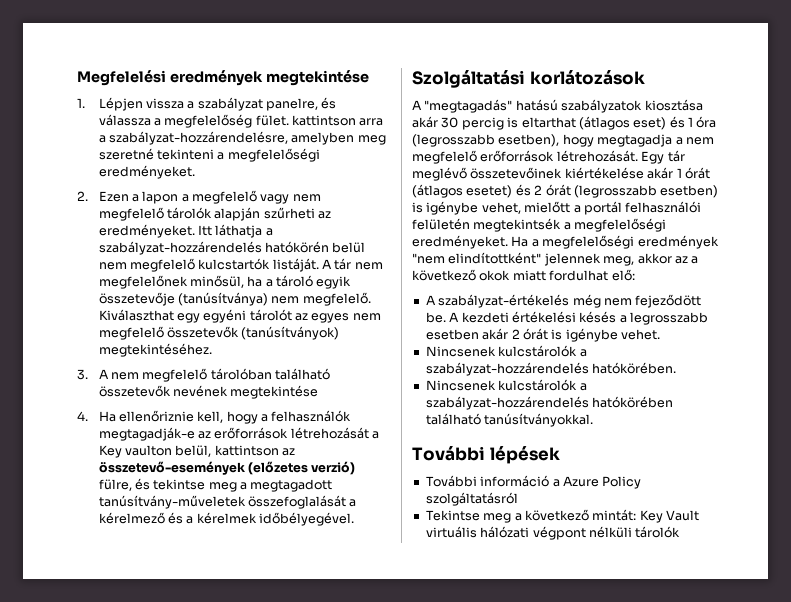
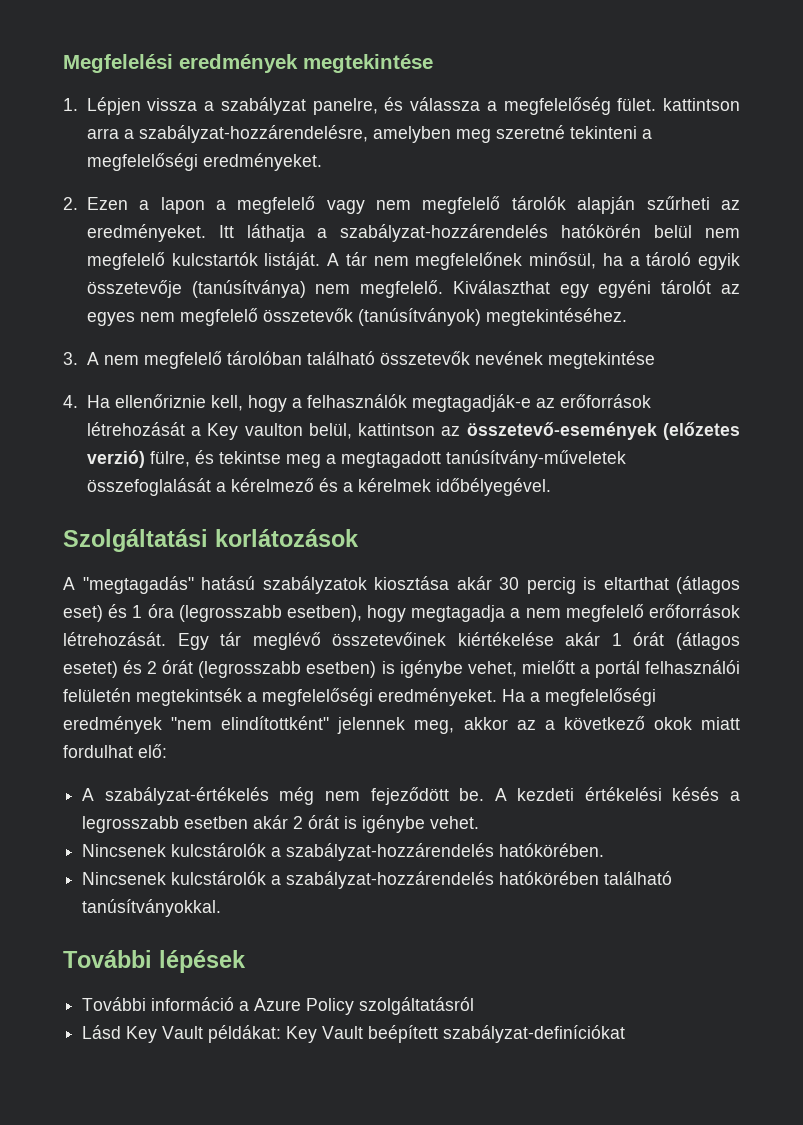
[425,509,699,523] [425,526,681,540] Tekintse meg a következő mintát: Key Vault virtuális hálózati végpont nélküli tárolók -> [82,1025,626,1043] Lásd Key Vault példákat: Key Vault beépített szabályzat-definíciókat

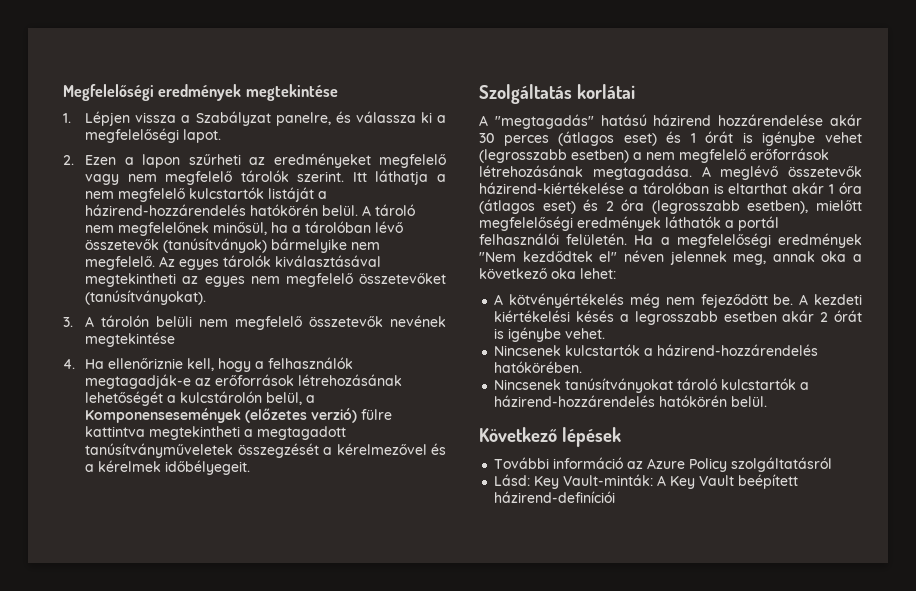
[63,54,173,73] Megfelelési -> [63,84,154,101] Megfelelőségi
[220,97,306,115] szabályzat -> [195,111,271,126] Szabályzat
[486,97,741,115] [86,125,652,143] [86,153,322,171] a megfelelőség fület. kattintson arra a szabályzat-hozzárendelésre, amelyben meg szeretné tekinteni a megfelelőségi eredményeket. -> [420,112,447,123] [85,128,222,143] ki a megfelelőségi lapot.
[215,200,226,210] a -> [188,153,371,168] szűrheti az eredményeket
[577,196,740,214] [86,224,740,242] [86,252,367,270] alapján szűrheti az eredményeket. Itt láthatja a szabályzat-hozzárendelés hatókörén belül nem megfelelő kulcstartók listáját. A tár -> [297,170,446,185] [85,187,328,202] [85,204,416,216] szerint. Itt láthatja a nem megfelelő kulcstartók listáját a házirend-hozzárendelés hatókörén belül. A tároló
[646,252,740,270] [86,280,712,298] tároló egyik összetevője (tanúsítványa) nem megfelelő. Kiválaszthat egy egyéni tárolót -> [305,221,404,233] [85,238,381,253] [85,255,382,270] [85,273,177,287] tárolóban lévő összetevők (tanúsítványok) bármelyike nem megfelelő. Az egyes tárolók kiválasztásával megtekintheti
[262,308,627,326] összetevők (tanúsítványok) megtekintéséhez. -> [359,273,446,284] [85,290,207,305] összetevőket (tanúsítványokat).
[103,351,375,369] nem megfelelő tárolóban található -> [101,315,303,330] tárolón belüli nem megfelelő
[86,422,740,440] [86,450,626,468] [86,478,551,496] [63,529,359,552] [63,576,740,594] [63,604,740,622] [63,632,740,650] [63,660,740,678] [63,688,656,706] [63,716,741,734] [63,744,167,758] [82,787,269,805] létrehozását a Key vaulton belül, kattintson az összetevő-események (előzetes verzió) fülre, és tekintse meg a megtagadott tanúsítvány-műveletek összefoglalását a kérelmező és a kérelmek időbélyegével. // Szolgáltatási korlátozások // A "megtagadás" hatású szabályzatok kiosztása akár 30 percig is eltarthat (átlagos eset) és 1 óra (legrosszabb esetben), hogy megtagadja a nem megfelelő erőforrások létrehozását. Egy tár meglévő összetevőinek kiértékelése akár 1 órát (átlagos esetet) és 2 órát (legrosszabb esetben) is igénybe vehet, mielőtt a portál felhasználói felületén megtekintsék a megfelelőségi eredményeket. Ha a megfelelőségi eredmények "nem elindítottként" jelennek meg, akkor az a következő okok miatt fordulhat elő: // A szabályzat-értékelés -> [298,374,403,386] [85,391,316,406] [85,408,393,423] [85,426,347,440] [85,443,446,458] [85,460,251,475] [479,84,635,104] [479,114,862,129] [479,131,862,146] [479,148,829,163] [479,165,862,180] [479,182,862,194] [479,199,862,214] [479,216,779,231] [479,233,862,248] [479,250,862,265] [479,268,616,279] [494,293,625,308] létrehozásának lehetőségét a kulcstárolón belül, a Komponensesemények (előzetes verzió) fülre kattintva megtekintheti a megtagadott tanúsítványműveletek összegzését a kérelmezővel és a kérelmek időbélyegeit. // Szolgáltatás korlátai // A "megtagadás" hatású házirend hozzárendelése akár 30 perces (átlagos eset) és 1 órát is igénybe vehet (legrosszabb esetben) a nem megfelelő erőforrások létrehozásának megtagadása. A meglévő összetevők házirend-kiértékelése a tárolóban is eltarthat akár 1 óra (átlagos eset) és 2 óra (legrosszabb esetben), mielőtt megfelelőségi eredmények láthatók a portál felhasználói felületén. Ha a megfelelőségi eredmények "Nem kezdődtek el" néven jelennek meg, annak oka a következő oka lehet: // A kötvényértékelés
[584,787,662,801] értékelési -> [494,310,571,322] kiértékelési
[171,843,495,861] kulcstárolók a szabályzat-hozzárendelés -> [565,344,819,356] kulcstartók a házirend-hozzárendelés
[171,871,673,889] [82,899,222,917] [63,950,152,968] kulcstárolók a szabályzat-hozzárendelés hatókörében található tanúsítványokkal. // További -> [565,378,810,393] [494,395,768,407] [479,427,557,442] tanúsítványokat tároló kulcstartók a házirend-hozzárendelés hatókörén belül. // Következő
[239,1001,250,1011] a -> [627,461,644,469] az
[82,1025,282,1043] Lásd Key Vault példákat: -> [494,474,667,489] Lásd: Key Vault-minták: A
[443,1025,626,1043] szabályzat-definíciókat -> [494,491,616,503] házirend-definíciói

